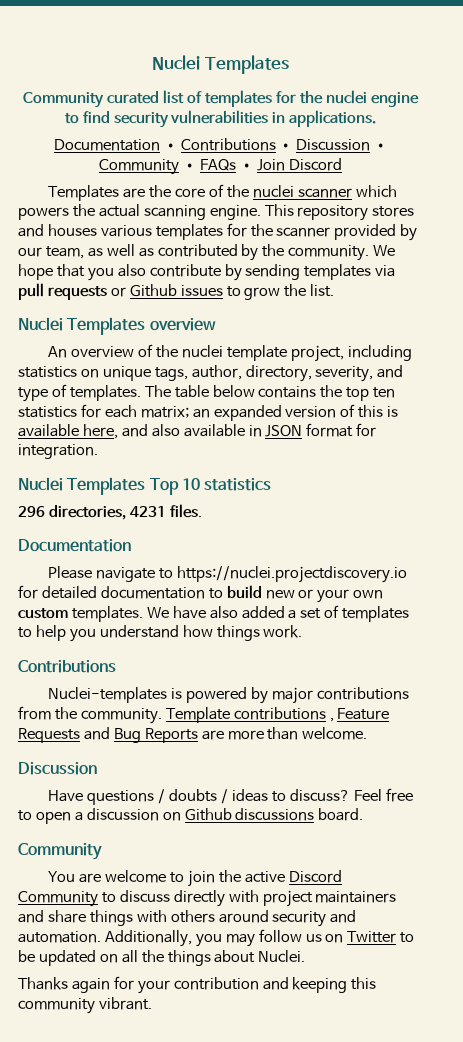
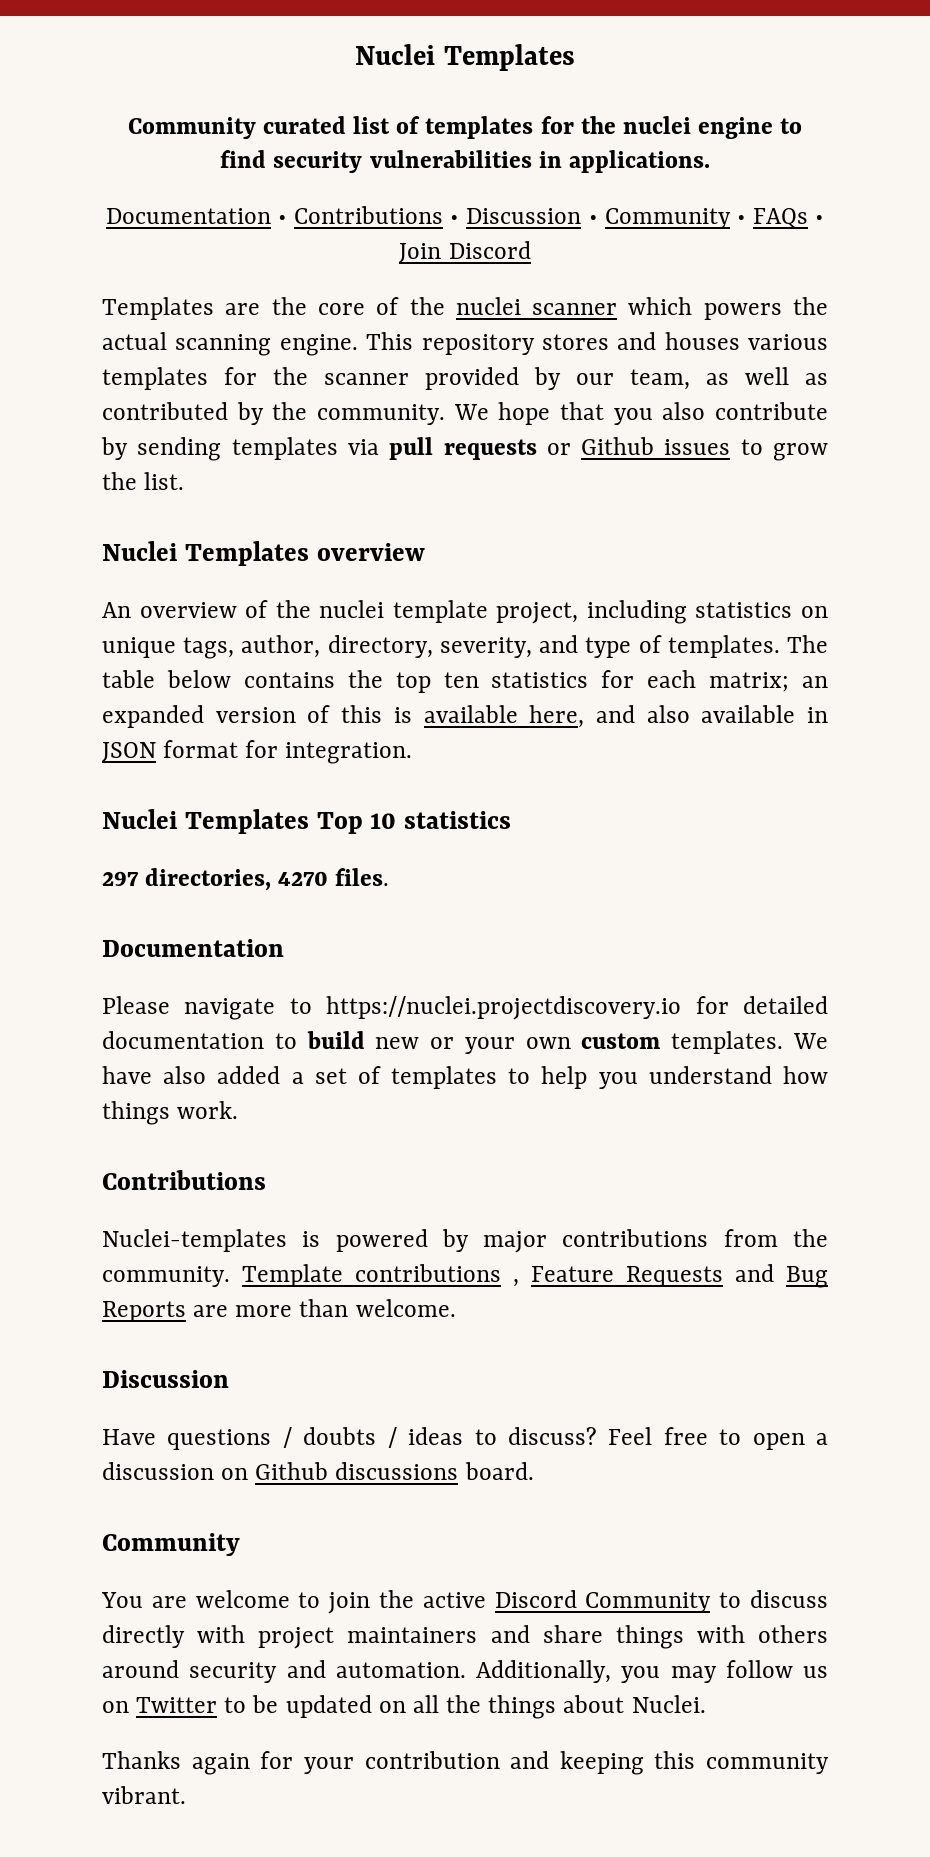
[18,505,166,520] 296 directories, 4231 -> [102,868,329,891] 297 directories, 4270

